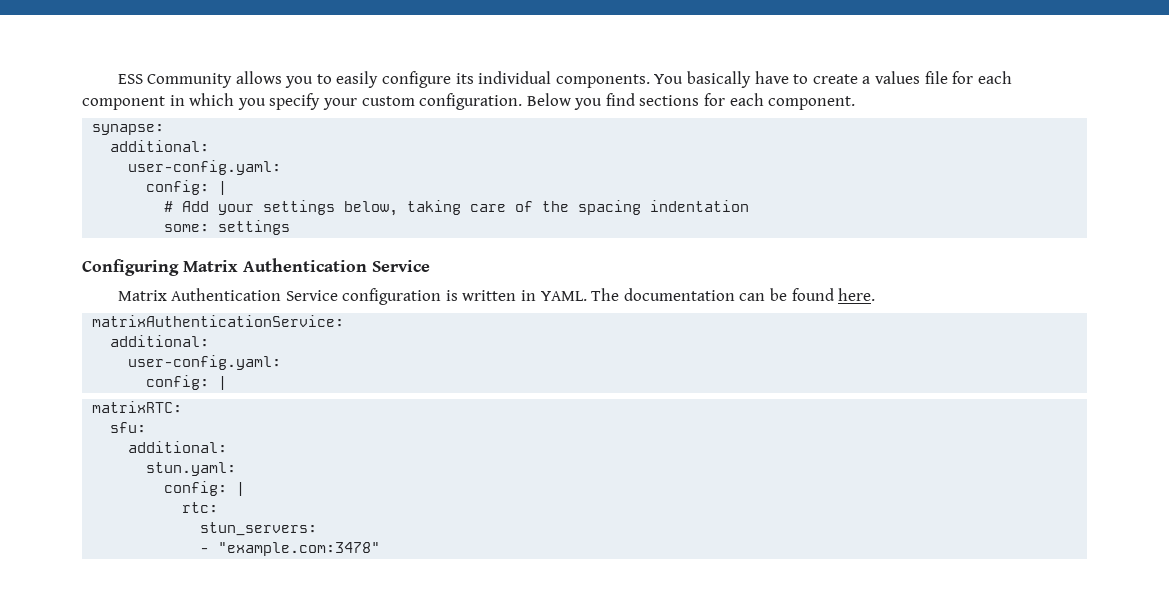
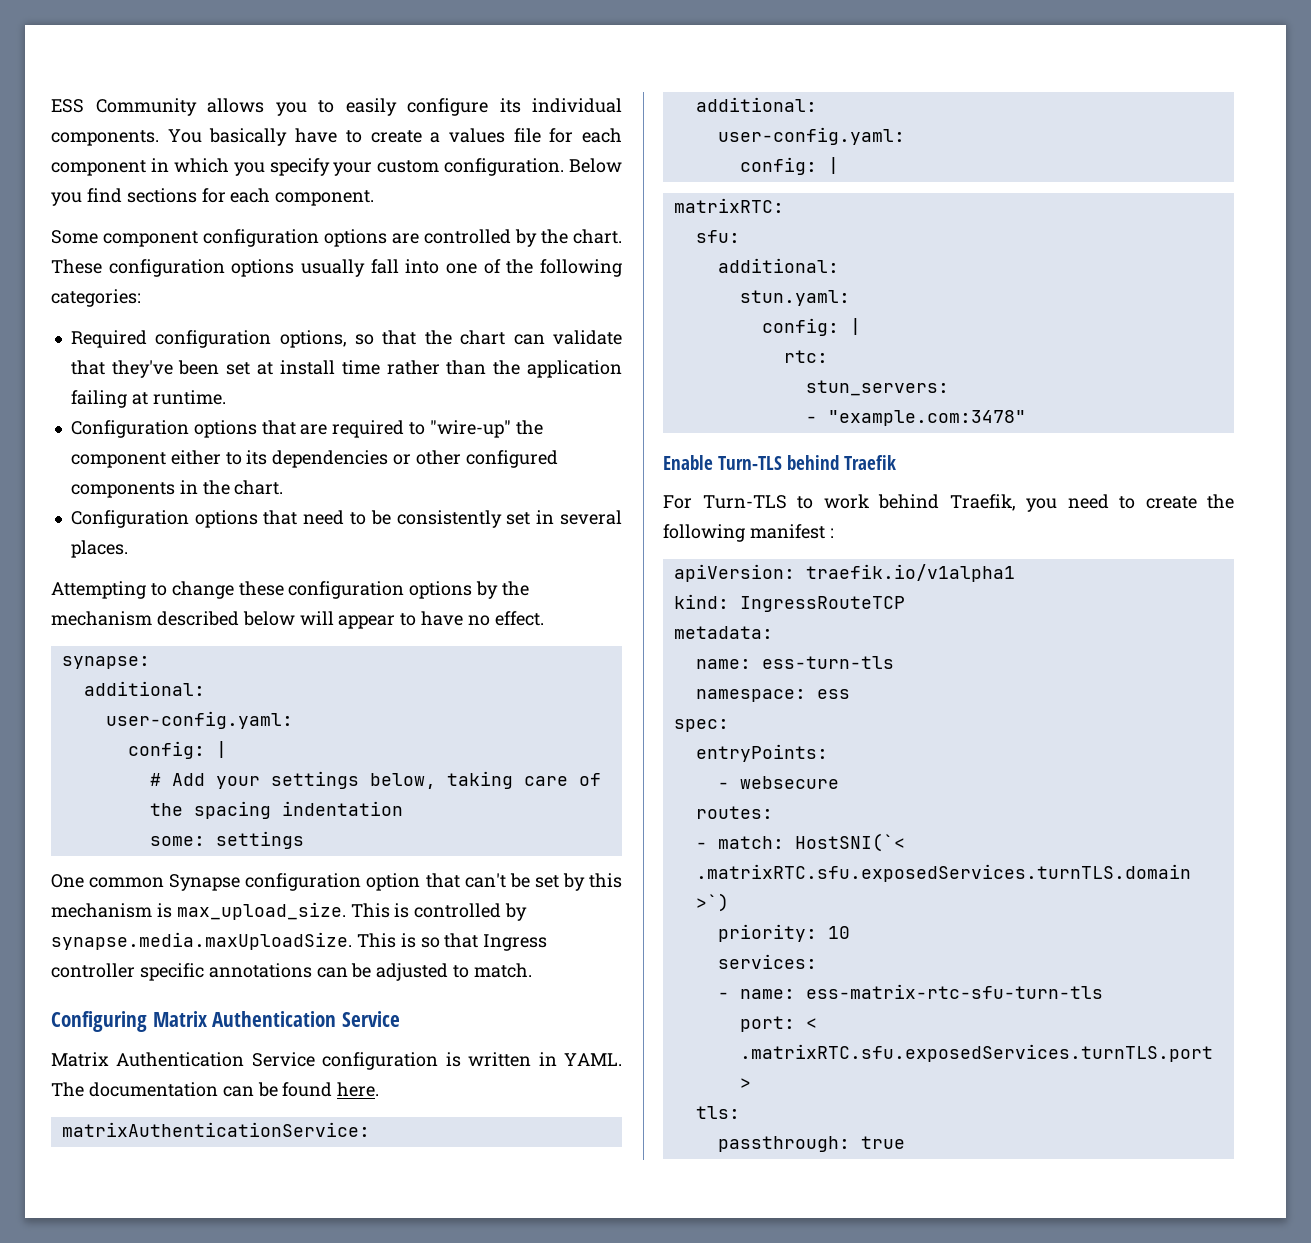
(856, 103) none -> [51,229,622,247] [51,259,623,277] [51,289,141,307] [70,330,622,348] [70,360,622,378] [70,390,226,408] [70,420,543,438] [70,450,558,468] [70,480,284,498] [70,510,623,528] [70,540,128,558] [51,581,530,599] [51,611,544,629] // Some component configuration options are controlled by the chart. These configuration options usually fall into one of the following categories: // Required configuration options, so that the chart can validate that they've been set at install time rather than the application failing at runtime. // Configuration options that are required to "wire-up" the component either to its dependencies or other configured components in the chart. // Configuration options that need to be consistently set in several places. // Attempting to change these configuration options by the mechanism described below will appear to have no effect.
(291, 227) none -> [51,873,623,891] [51,902,528,921] [51,932,548,951] [51,963,533,981] // One common Synapse configuration option that can't be set by this mechanism is max_upload_size. This is controlled by synapse.media.maxUploadSize. This is so that Ingress controller specific annotations can be adjusted to match.
(381, 549) none -> [663,455,896,470] [663,494,1234,512] [663,524,834,542] [673,564,1015,582] [673,594,905,612] [673,626,773,639] [695,656,894,669] [695,689,850,702] [673,719,729,732] [695,744,828,762] [717,776,839,789] [695,806,773,819] [695,833,905,852] [695,864,1191,882] [695,893,729,912] [717,924,850,942] [717,954,817,969] [717,984,1103,999] [739,1016,817,1032] [739,1044,1213,1062] [739,1078,751,1089] [695,1106,740,1119] [717,1136,905,1152] // Enable Turn-TLS behind Traefik // For Turn-TLS to work behind Traefik, you need to create the following manifest : // apiVersion: traefik.io/v1alpha1 // kind: IngressRouteTCP // metadata: // name: ess-turn-tls // namespace: ess // spec: // entryPoints: // - websecure // routes: // - match: HostSNI(`< .matrixRTC.sfu.exposedServices.turnTLS.domain >`) // priority: 10 // services: // - name: ess-matrix-rtc-sfu-turn-tls // port: < .matrixRTC.sfu.exposedServices.turnTLS.port > // tls: // passthrough: true

